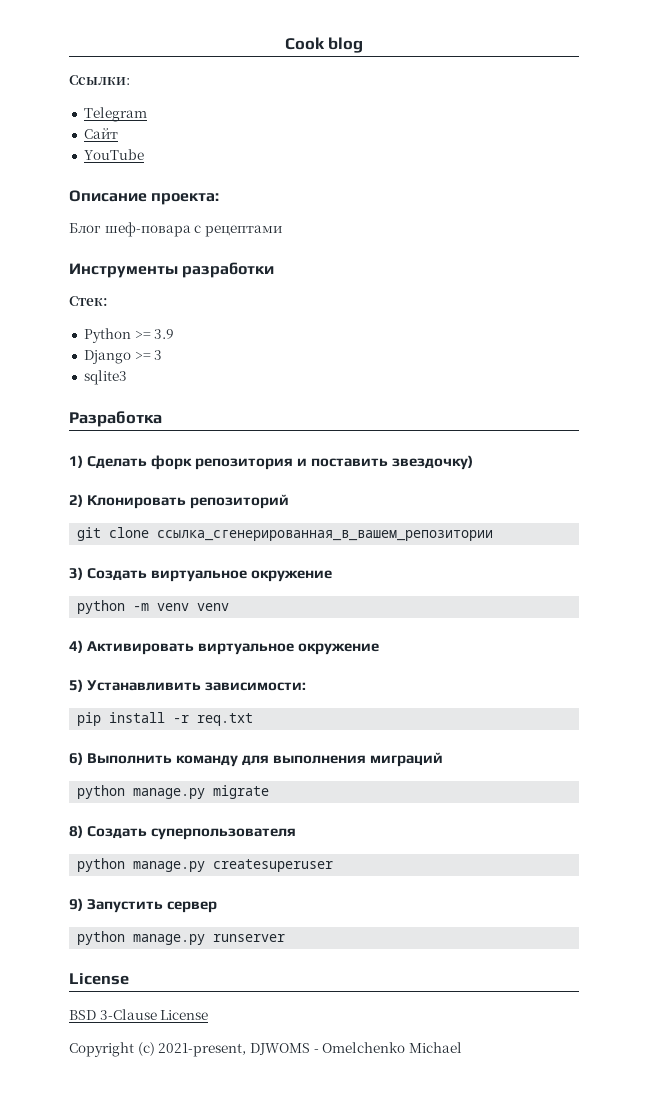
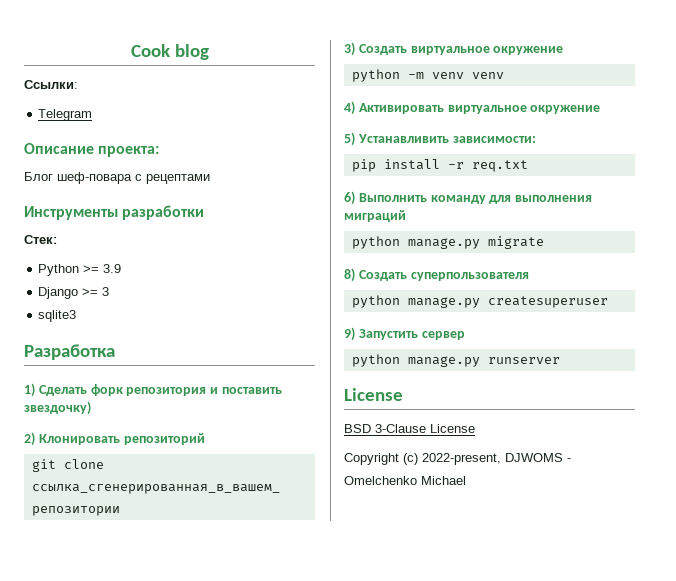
[83,128,118,139] [83,149,144,160] // Сайт // YouTube -> (93, 115) none
[158,1043,247,1057] 2021-present, -> [422,453,501,465] 2022-present,

